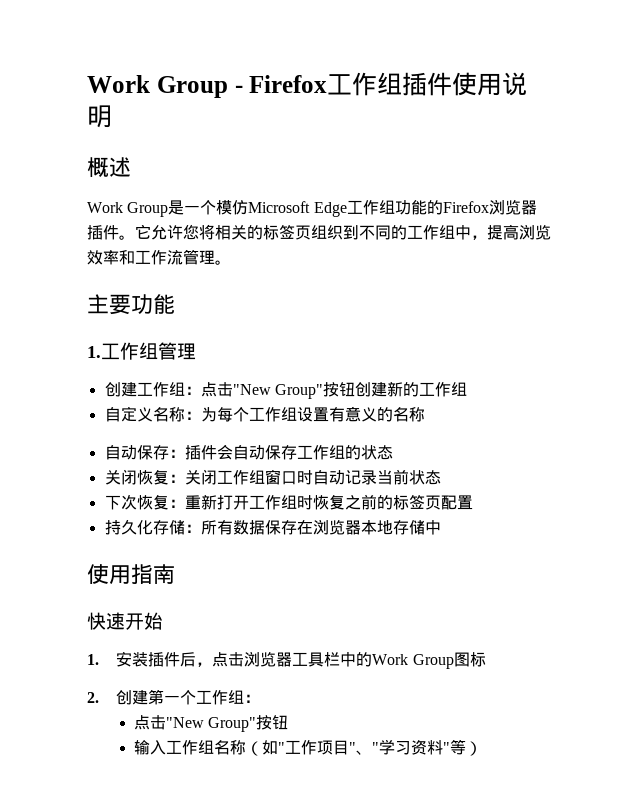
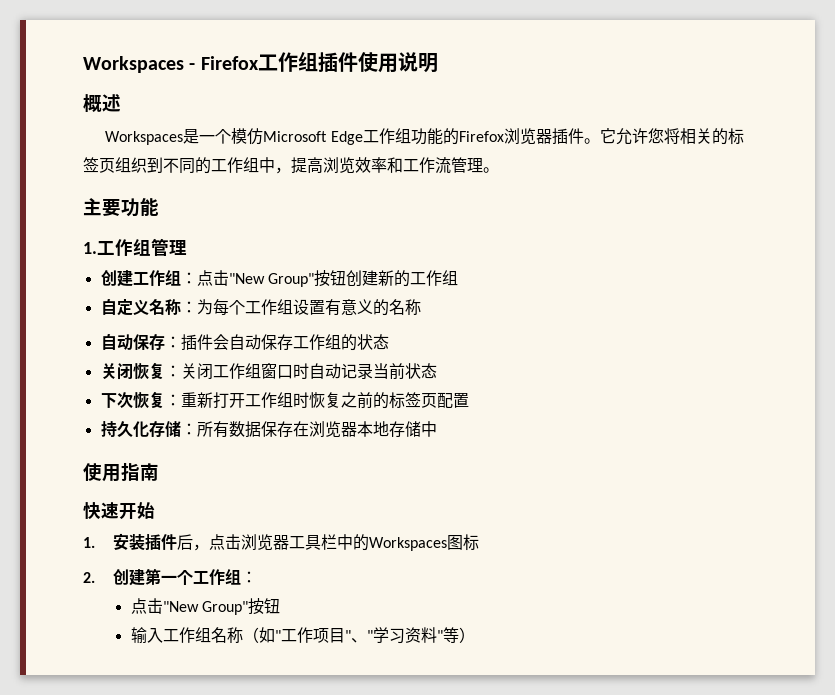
[87,75,228,98] Work Group -> [83,56,184,73] Workspaces
[87,202,169,217] Work Group -> [105,131,184,145] Workspaces
[372,654,454,669] Work Group -> [369,537,448,551] Workspaces

